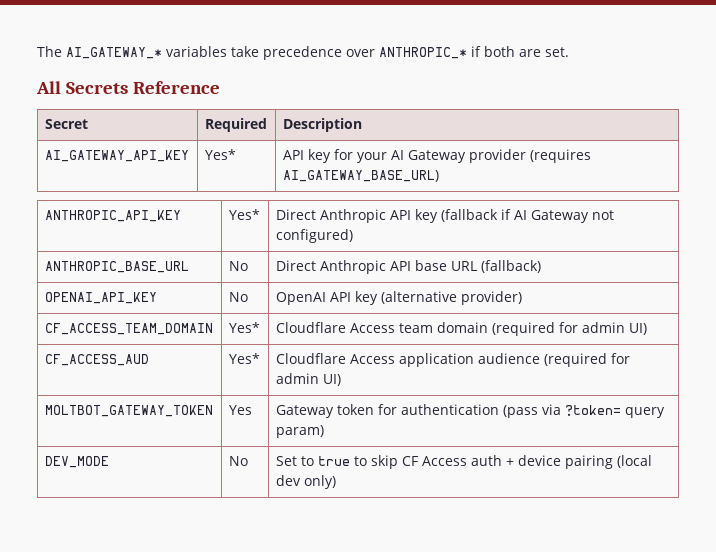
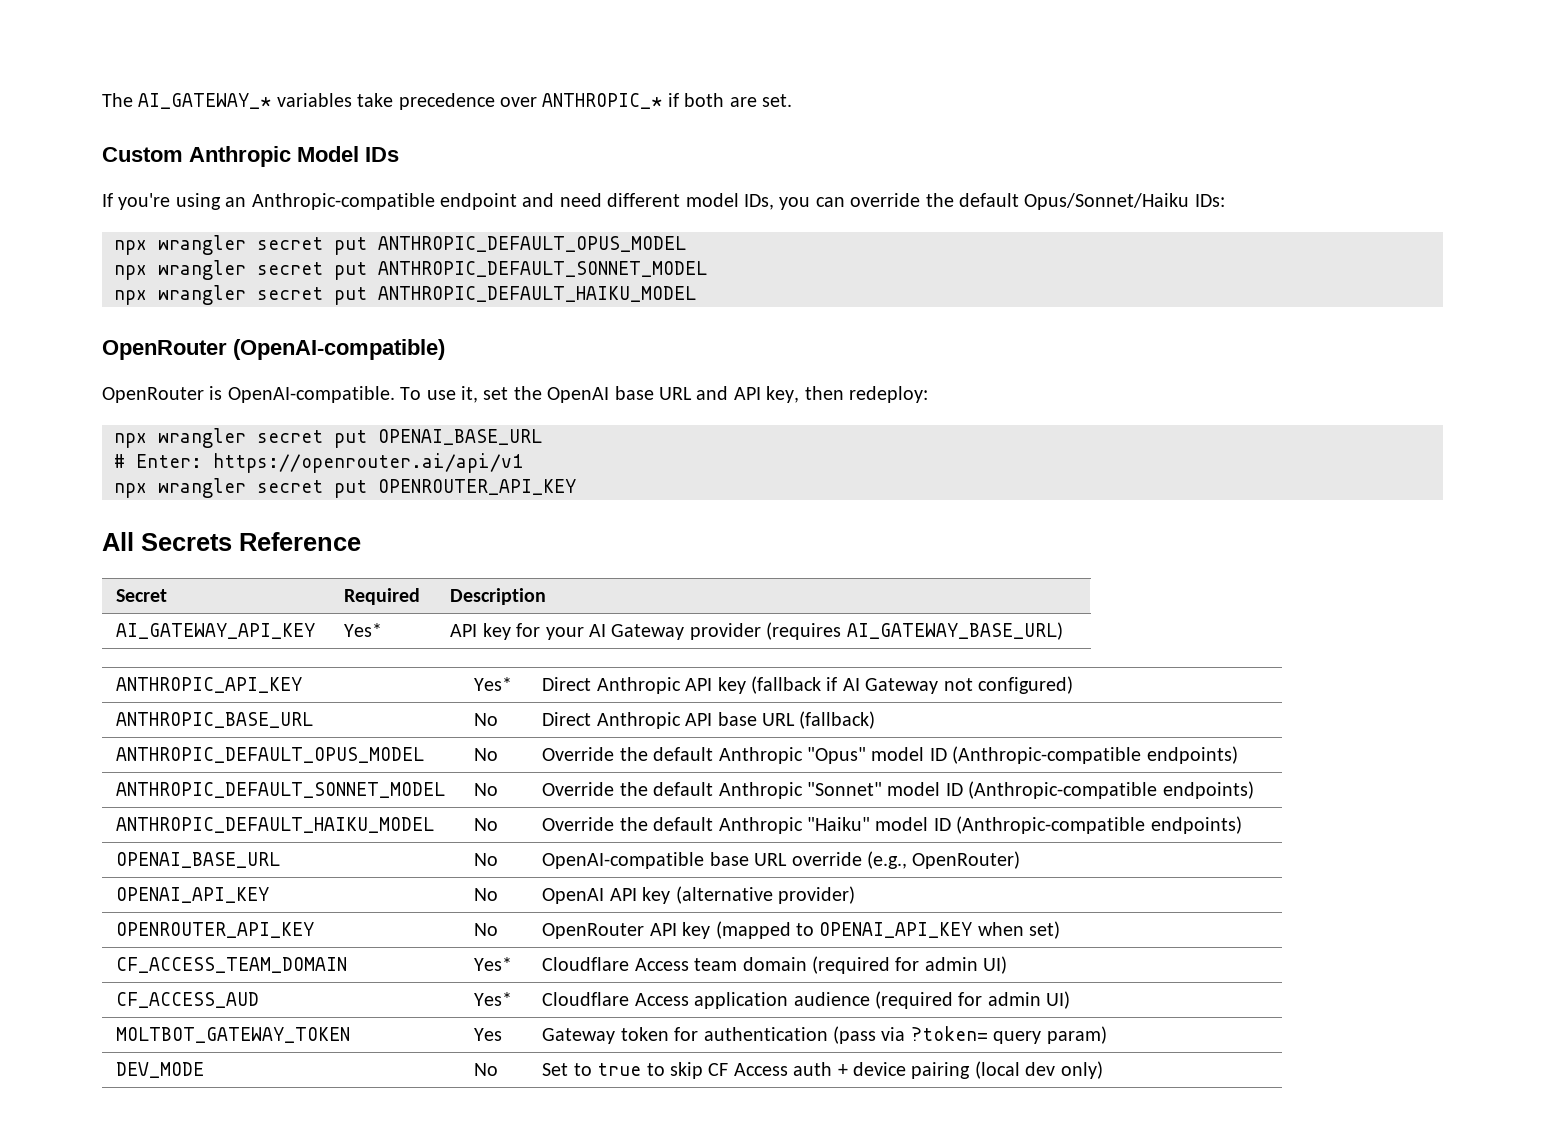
(569, 52) none -> [102,146,399,167] [102,193,1225,210] [114,235,686,255] [114,260,707,280] [114,285,696,305] [102,339,445,360] [102,386,928,403] [114,428,542,448] [114,453,523,473] [114,478,576,498] // Custom Anthropic Model IDs // If you're using an Anthropic-compatible endpoint and need different model IDs, you can override the default Opus/Sonnet/Haiku IDs: // npx wrangler secret put ANTHROPIC_DEFAULT_OPUS_MODEL // npx wrangler secret put ANTHROPIC_DEFAULT_SONNET_MODEL // npx wrangler secret put ANTHROPIC_DEFAULT_HAIKU_MODEL // OpenRouter (OpenAI-compatible) // OpenRouter is OpenAI-compatible. To use it, set the OpenAI base URL and API key, then redeploy: // npx wrangler secret put OPENAI_BASE_URL // # Enter: https://openrouter.ai/api/v1 // npx wrangler secret put OPENROUTER_API_KEY
(541, 266) none -> [116,747,425,763] [474,748,499,761] [542,746,1238,764] [116,782,446,798] [474,783,499,796] [542,781,1254,799] [116,817,435,833] [474,818,499,831] [542,816,1242,834] [116,852,281,868] [474,853,499,866] [542,851,1021,869] // ANTHROPIC_DEFAULT_OPUS_MODEL | No | Override the default Anthropic "Opus" model ID (Anthropic-compatible endpoints) // ANTHROPIC_DEFAULT_SONNET_MODEL | No | Override the default Anthropic "Sonnet" model ID (Anthropic-compatible endpoints) // ANTHROPIC_DEFAULT_HAIKU_MODEL | No | Override the default Anthropic "Haiku" model ID (Anthropic-compatible endpoints) // OPENAI_BASE_URL | No | OpenAI-compatible base URL override (e.g., OpenRouter)
(522, 298) none -> [116,922,315,938] [474,923,499,936] [542,921,1061,939] // OPENROUTER_API_KEY | No | OpenRouter API key (mapped to OPENAI_API_KEY when set)

